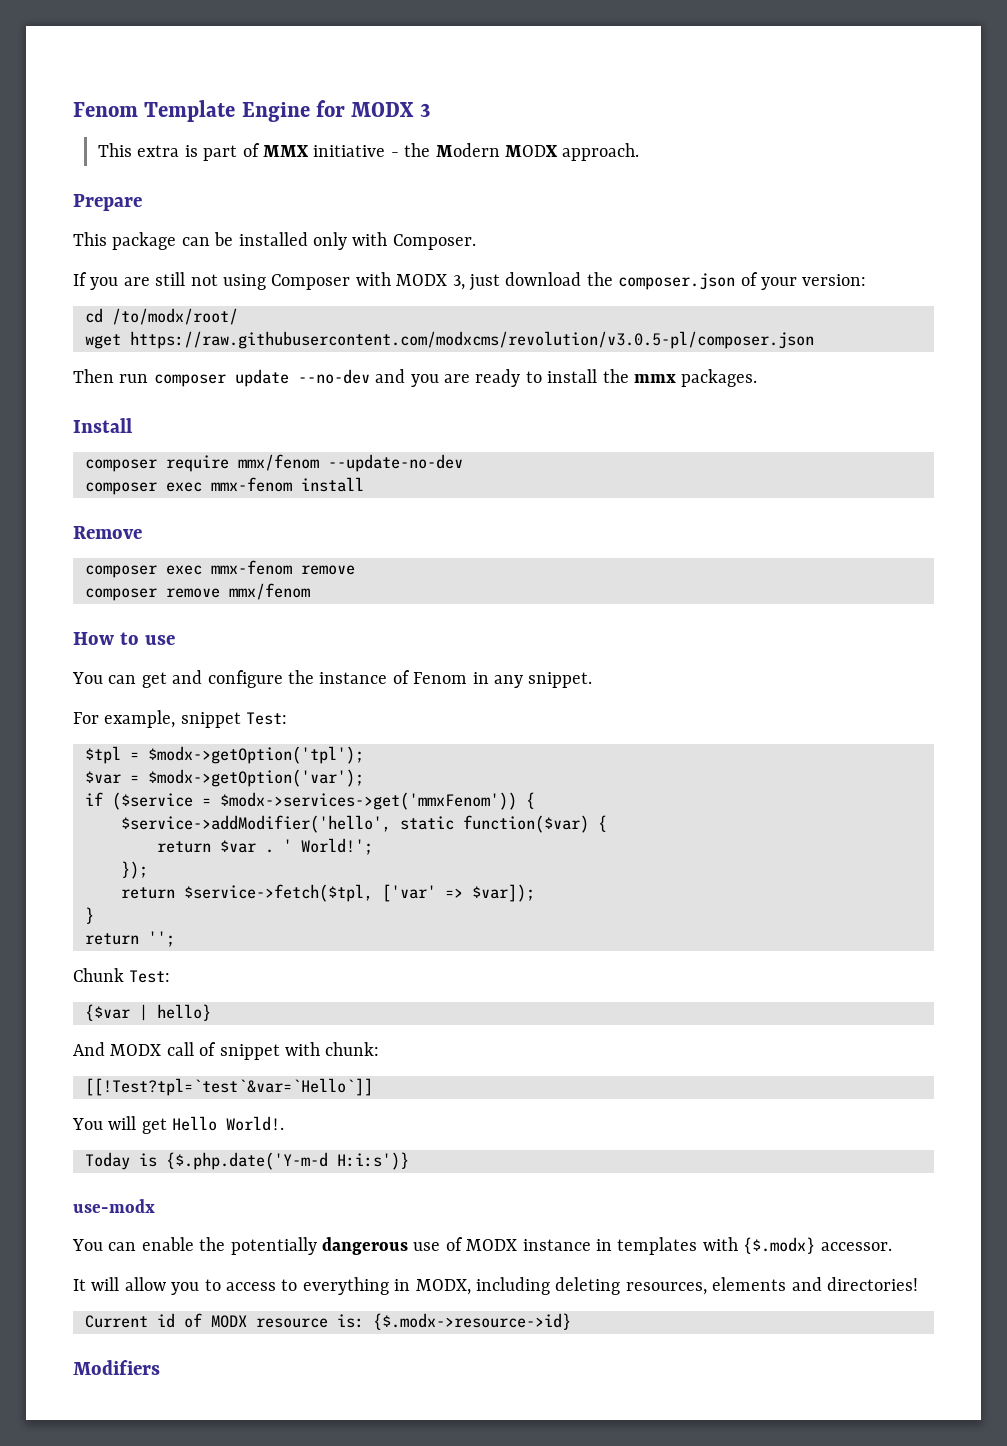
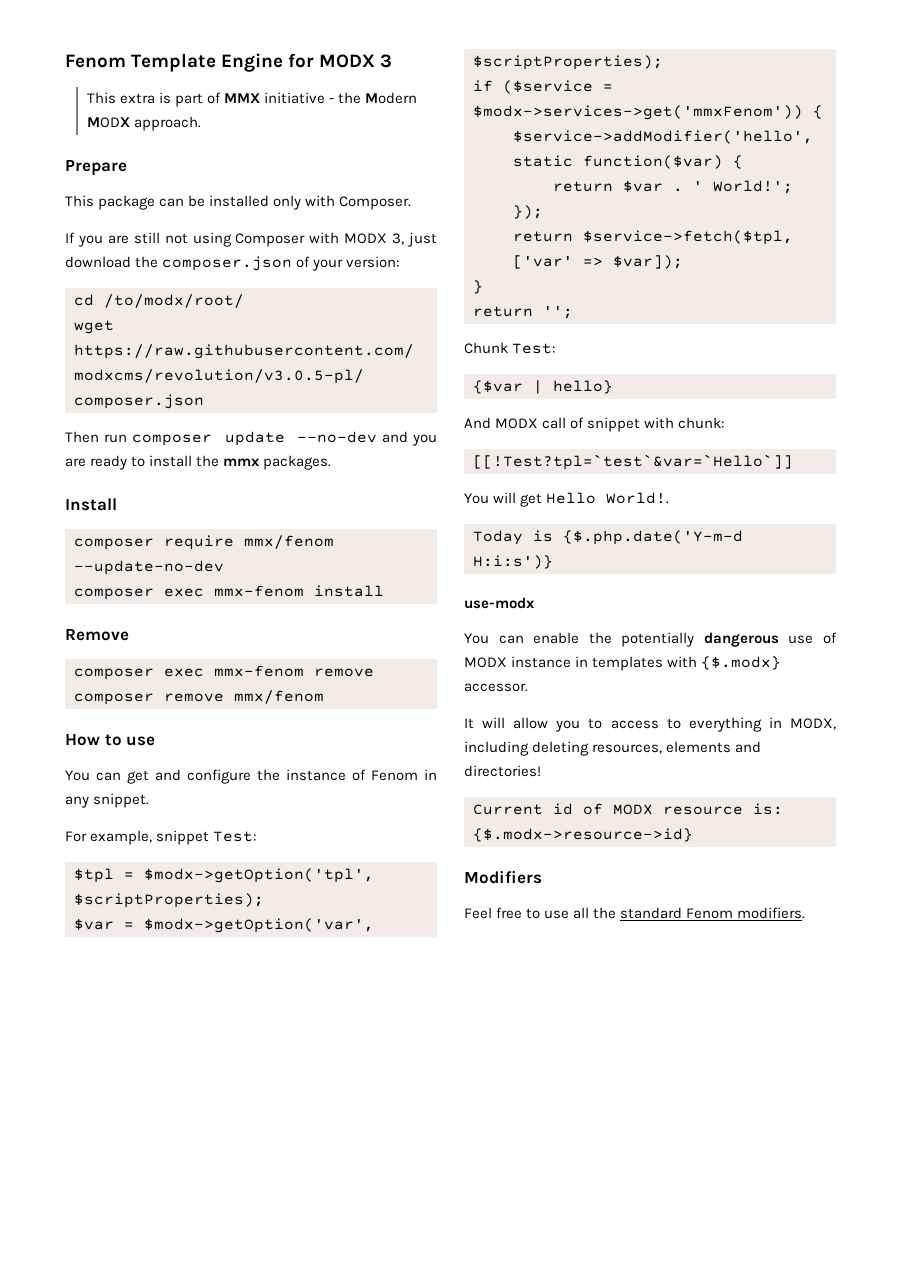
[148,746,364,764] $modx->getOption('tpl'); -> [144,868,374,883] [74,893,264,908] $modx->getOption('tpl', $scriptProperties);
[148,769,364,787] $modx->getOption('var'); -> [144,918,374,933] [473,55,663,70] $modx->getOption('var', $scriptProperties);
(160, 1367) none -> [464,907,806,919] // Feel free to use all the standard Fenom modifiers.

